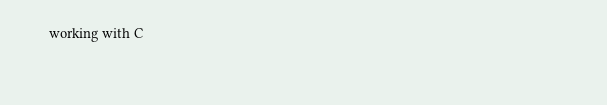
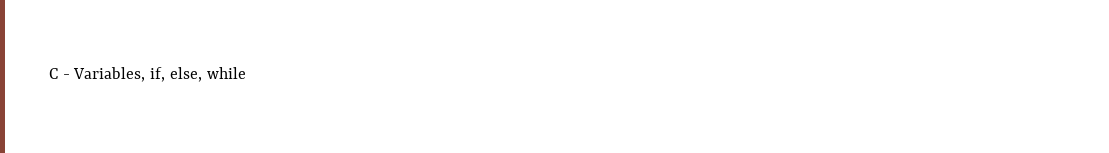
[49,28,143,42] working with C -> [49,67,246,82] C - Variables, if, else, while

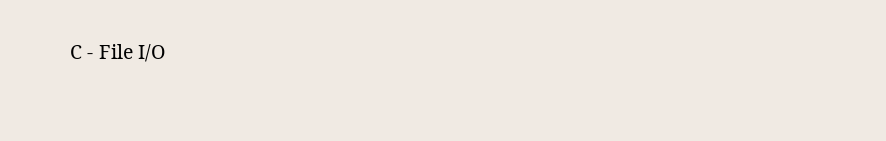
[73,67,246,82] Variables, if, else, while -> [98,44,165,62] File I/O

